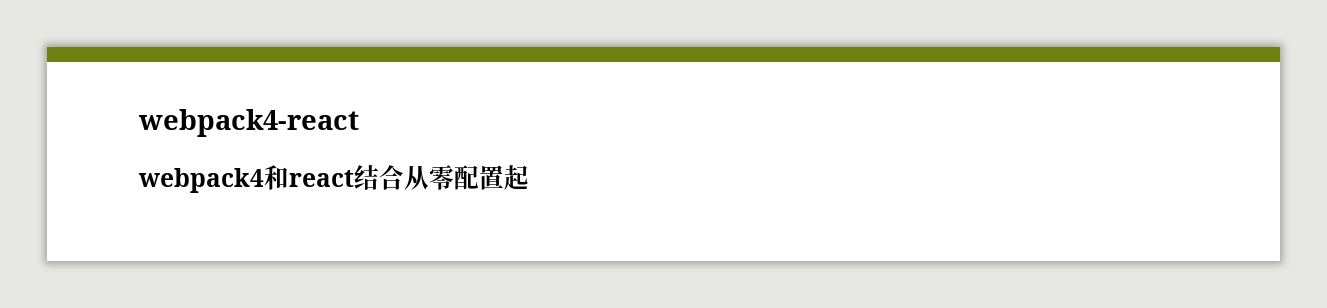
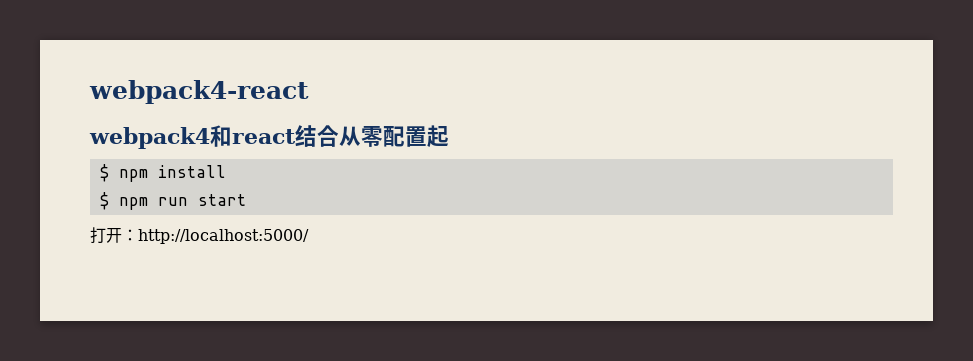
(529, 177) none -> [99,164,226,182] [99,192,246,210] [90,227,309,244] // $ npm install // $ npm run start // 打开：http://localhost:5000/

